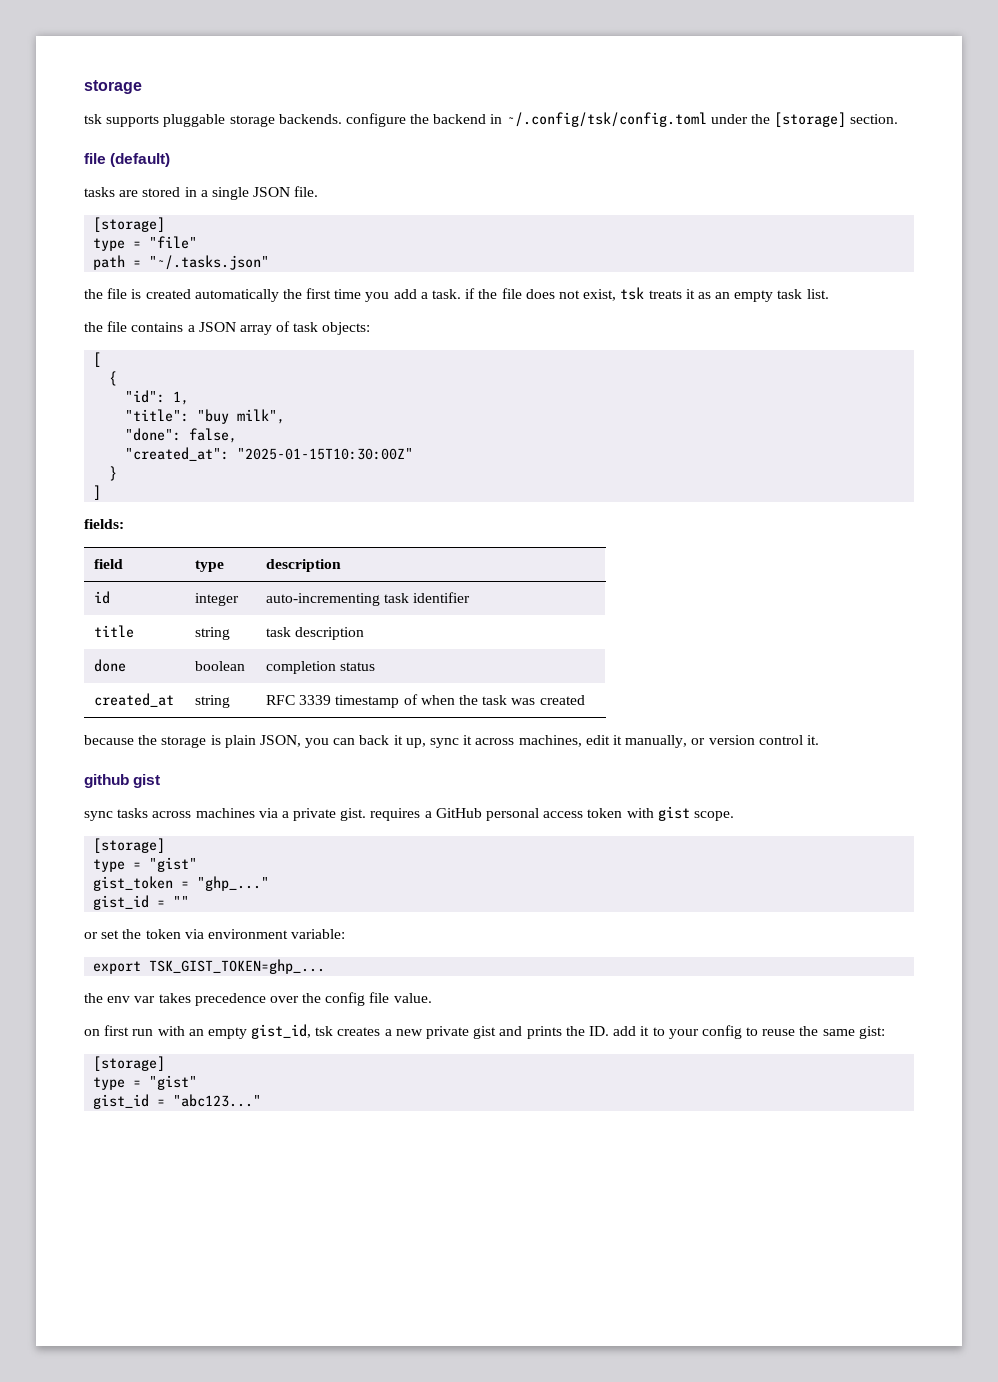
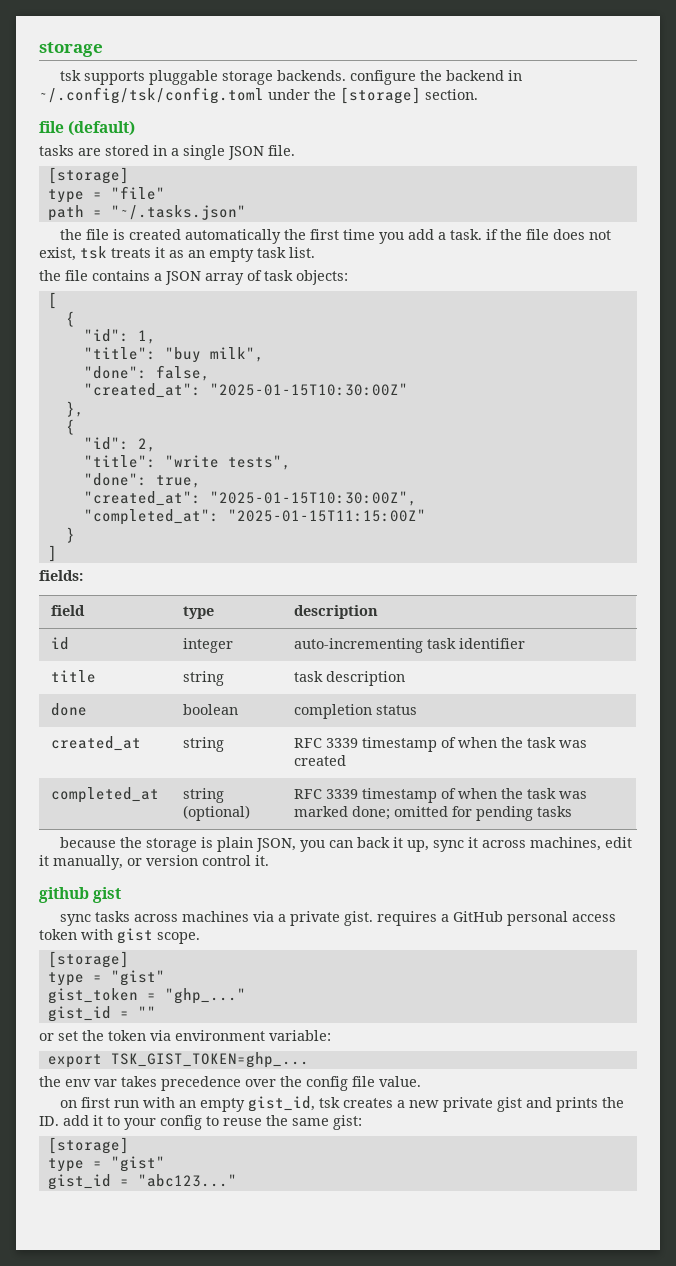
(414, 454) none -> [65,401,84,417] [65,419,75,435] [83,437,156,452] [83,455,291,470] [83,473,201,488] [83,491,417,506] [83,509,426,525] // }, // { // "id": 2, // "title": "write tests", // "done": true, // "created_at": "2025-01-15T10:30:00Z", // "completed_at": "2025-01-15T11:15:00Z"
(585, 700) none -> [50,787,159,803] [182,788,224,803] [182,805,250,821] [293,788,587,803] [293,806,572,821] // completed_at | string (optional) | RFC 3339 timestamp of when the task was marked done; omitted for pending tasks

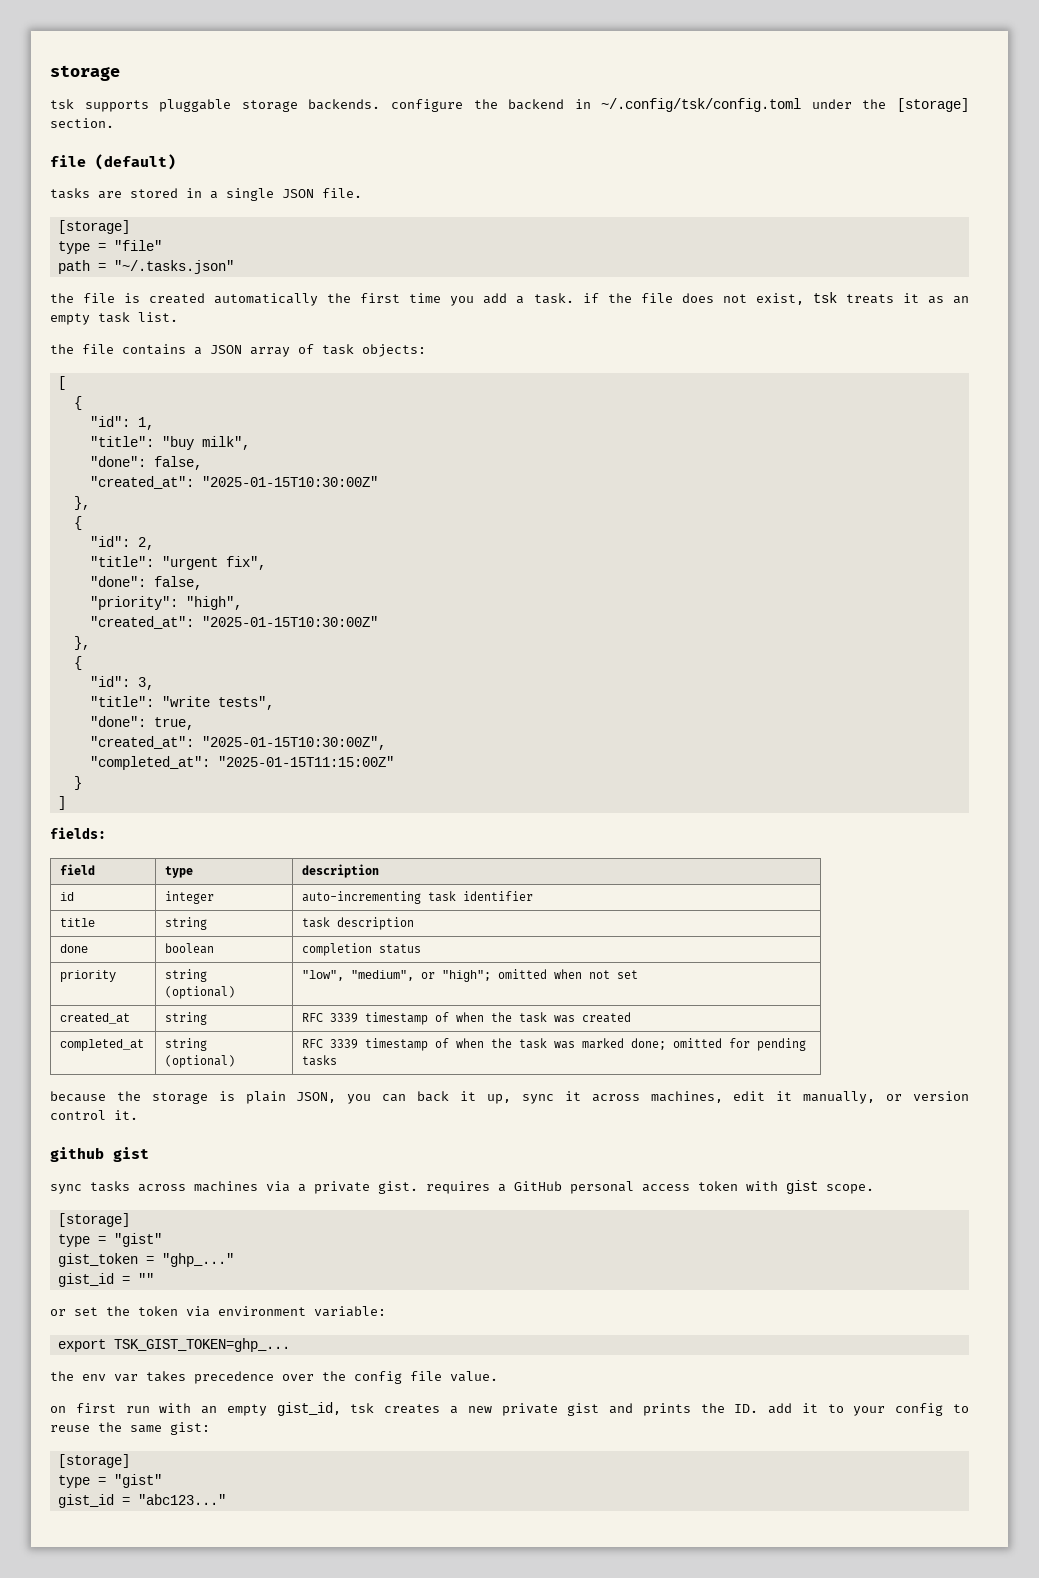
(156, 445) none -> [89,556,266,570] [89,576,202,590] [89,596,242,610] [89,616,378,629] [73,636,90,650] [73,656,82,670] [89,676,154,690] // "title": "urgent fix", // "done": false, // "priority": "high", // "created_at": "2025-01-15T10:30:00Z" // }, // { // "id": 3,
(417, 710) none -> [60,970,117,982] [165,969,208,982] [165,986,236,999] [302,969,639,982] // priority | string (optional) | "low", "medium", or "high"; omitted when not set

